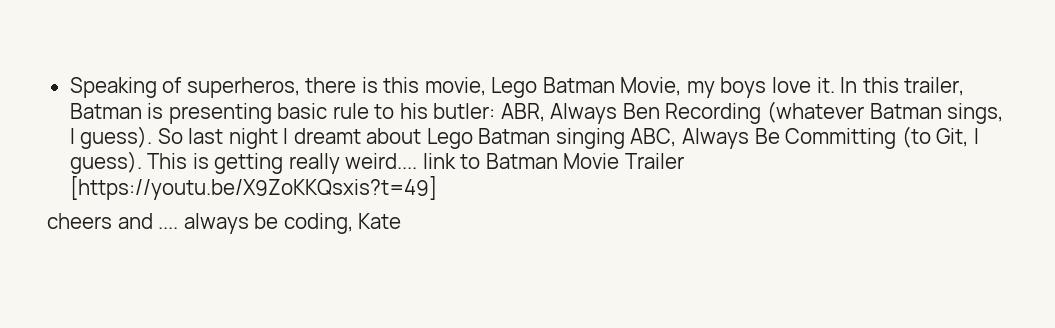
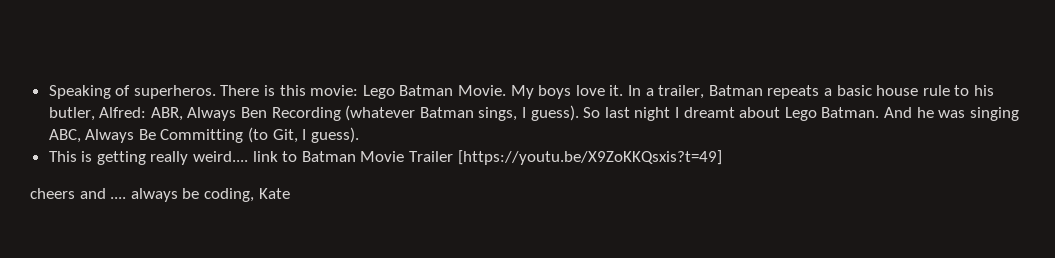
[186,77,357,98] superheros, there -> [133,85,260,99] superheros. There
[424,77,715,98] movie, Lego Batman Movie, my -> [310,85,534,99] movie: Lego Batman Movie. My
[862,77,899,93] this -> [645,88,654,96] a
[147,103,328,124] is presenting basic -> [767,85,919,99] repeats a basic house
[433,103,496,119] butler: -> [48,107,147,121] butler, Alfred:
[478,128,551,144] Batman -> [821,107,966,118] Batman. And he was
(142, 162) none -> (359, 135) //

